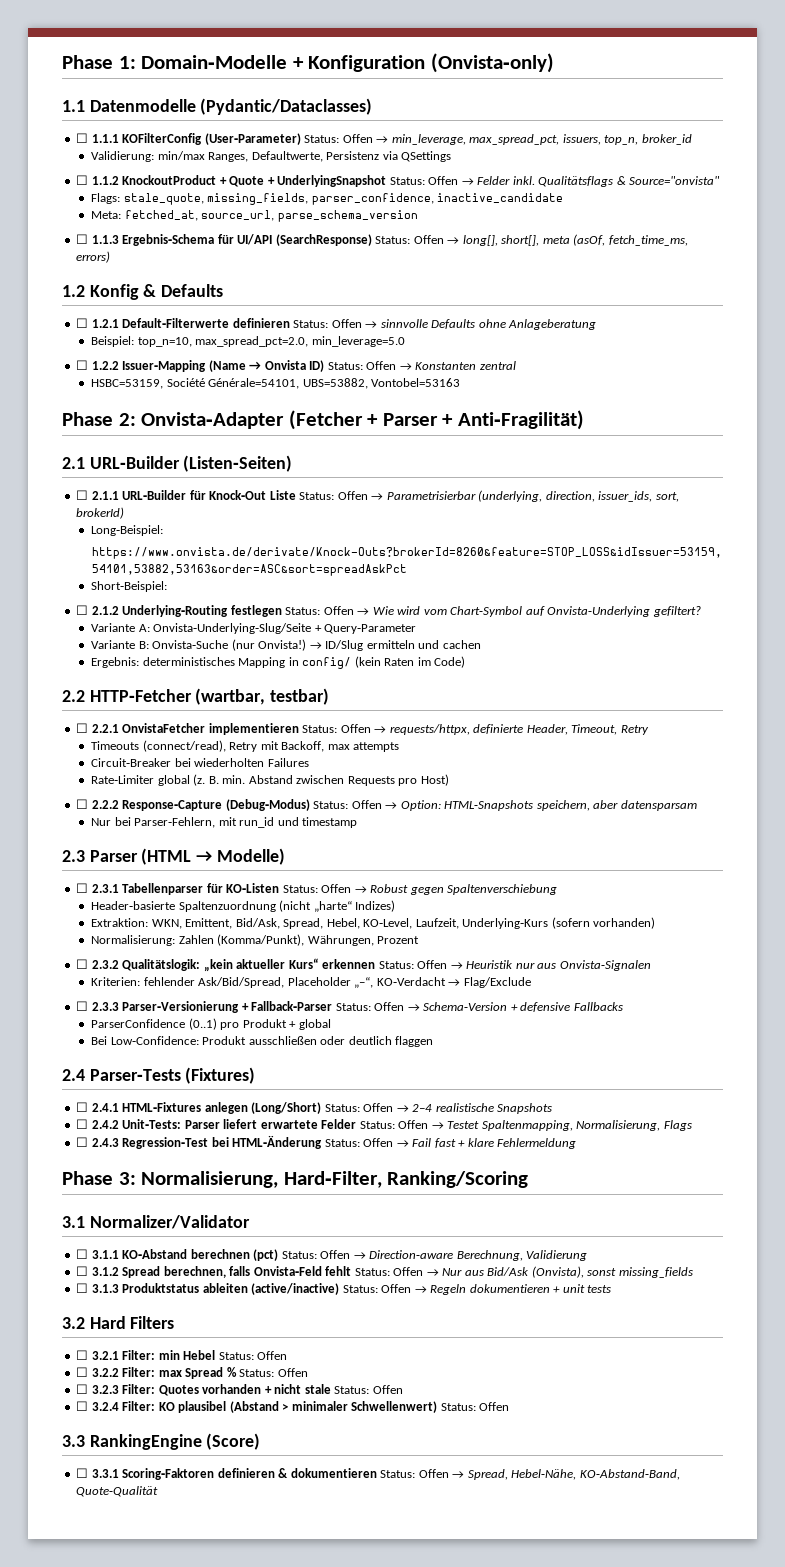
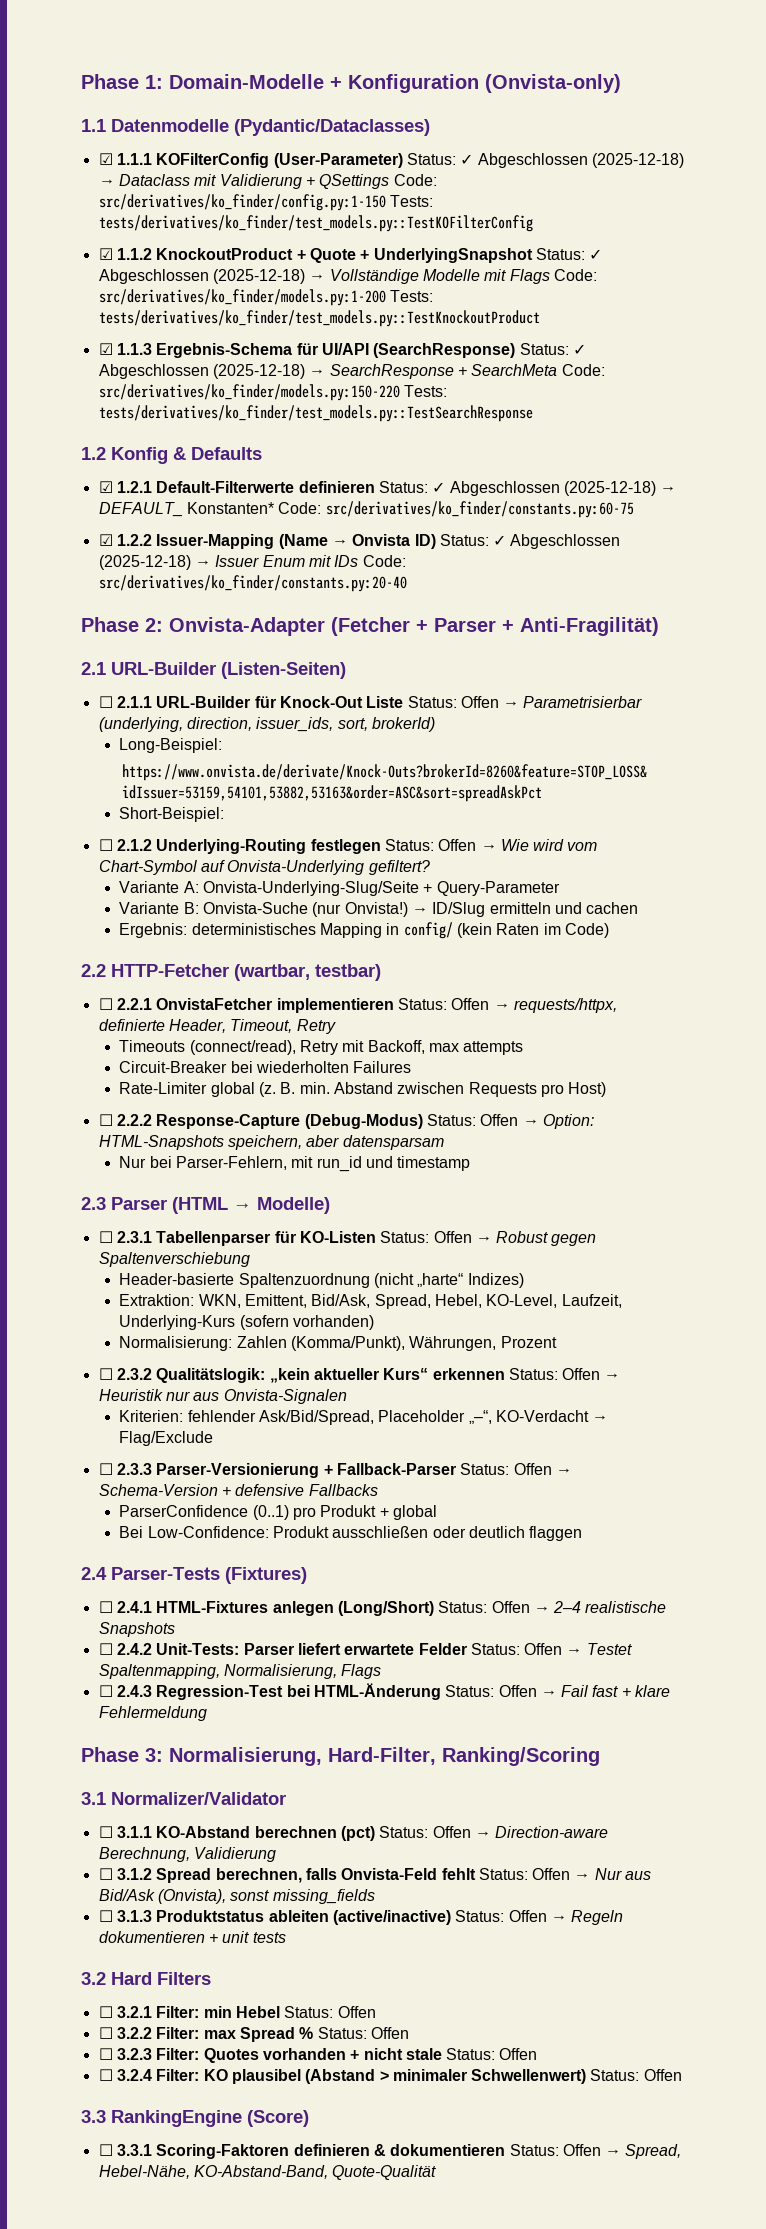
[76,133,89,143] ☐ -> [98,153,113,165] ☑
[342,134,692,145] [91,151,452,162] [76,175,89,185] Offen → min_leverage, max_spread_pct, issuers, top_n, broker_id // Validierung: min/max Ranges, Defaultwerte, Persistenz via QSettings // ☐ -> [460,153,684,168] [98,174,437,189] [98,194,433,211] [98,215,533,232] [98,248,113,260] ✓ Abgeschlossen (2025-12-18) → Dataclass mit Validierung + QSettings Code: src/derivatives/ko_finder/config.py:1-150 Tests: tests/derivatives/ko_finder/test_models.py::TestKOFilterConfig // ☑
[428,176,721,187] [91,193,564,205] [91,210,418,222] [76,234,89,244] Offen → Felder inkl. Qualitätsflags & Source="onvista" // Flags: stale_quote, missing_fields, parser_confidence, inactive_candidate // Meta: fetched_at, source_url, parse_schema_version // ☐ -> [589,249,603,260] [98,269,597,284] [98,289,433,306] [98,310,540,327] [98,343,113,355] ✓ Abgeschlossen (2025-12-18) → Vollständige Modelle mit Flags Code: src/derivatives/ko_finder/models.py:1-200 Tests: tests/derivatives/ko_finder/test_models.py::TestKnockoutProduct // ☑
[413,234,688,246] [76,251,111,263] Offen → long[], short[], meta (asOf, fetch_time_ms, errors) -> [572,344,586,355] [98,364,605,379] [98,384,447,401] [98,405,533,422] ✓ Abgeschlossen (2025-12-18) → SearchResponse + SearchMeta Code: src/derivatives/ko_finder/models.py:150-220 Tests: tests/derivatives/ko_finder/test_models.py::TestSearchResponse
[76,318,89,328] ☐ -> [98,481,113,493] ☑
[331,319,597,330] [91,336,405,347] [76,360,89,370] Offen → sinnvolle Defaults ohne Anlageberatung // Beispiel: top_n=10, max_spread_pct=2.0, min_leverage=5.0 // ☐ -> [432,481,677,496] [98,501,634,518] [98,534,113,546] ✓ Abgeschlossen (2025-12-18) → DEFAULT_ Konstanten* Code: src/derivatives/ko_finder/constants.py:60-75 // ☑
[366,361,516,370] [91,378,461,389] Offen → Konstanten zentral // HSBC=53159, Société Générale=54101, UBS=53882, Vontobel=53163 -> [493,534,621,549] [98,555,406,570] [98,575,407,592] ✓ Abgeschlossen (2025-12-18) → Issuer Enum mit IDs Code: src/derivatives/ko_finder/constants.py:20-40

